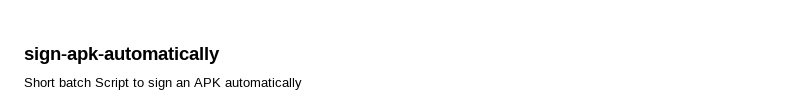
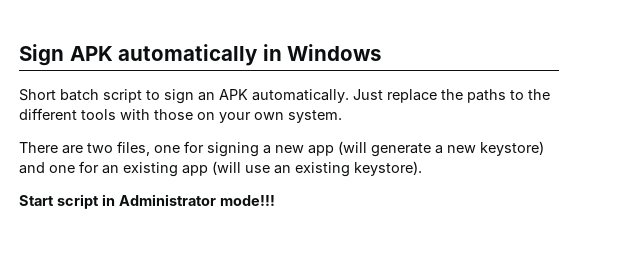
[24,47,220,64] sign-apk-automatically -> [19,44,382,66] Sign APK automatically in Windows
[95,78,129,90] Script -> [103,89,142,103] script
[225,78,302,90] automatically -> [252,89,550,103] [19,108,342,123] [19,141,544,157] [19,161,422,177] [19,194,275,209] automatically. Just replace the paths to the different tools with those on your own system. // There are two files, one for signing a new app (will generate a new keystore) and one for an existing app (will use an existing keystore). // Start script in Administrator mode!!!

